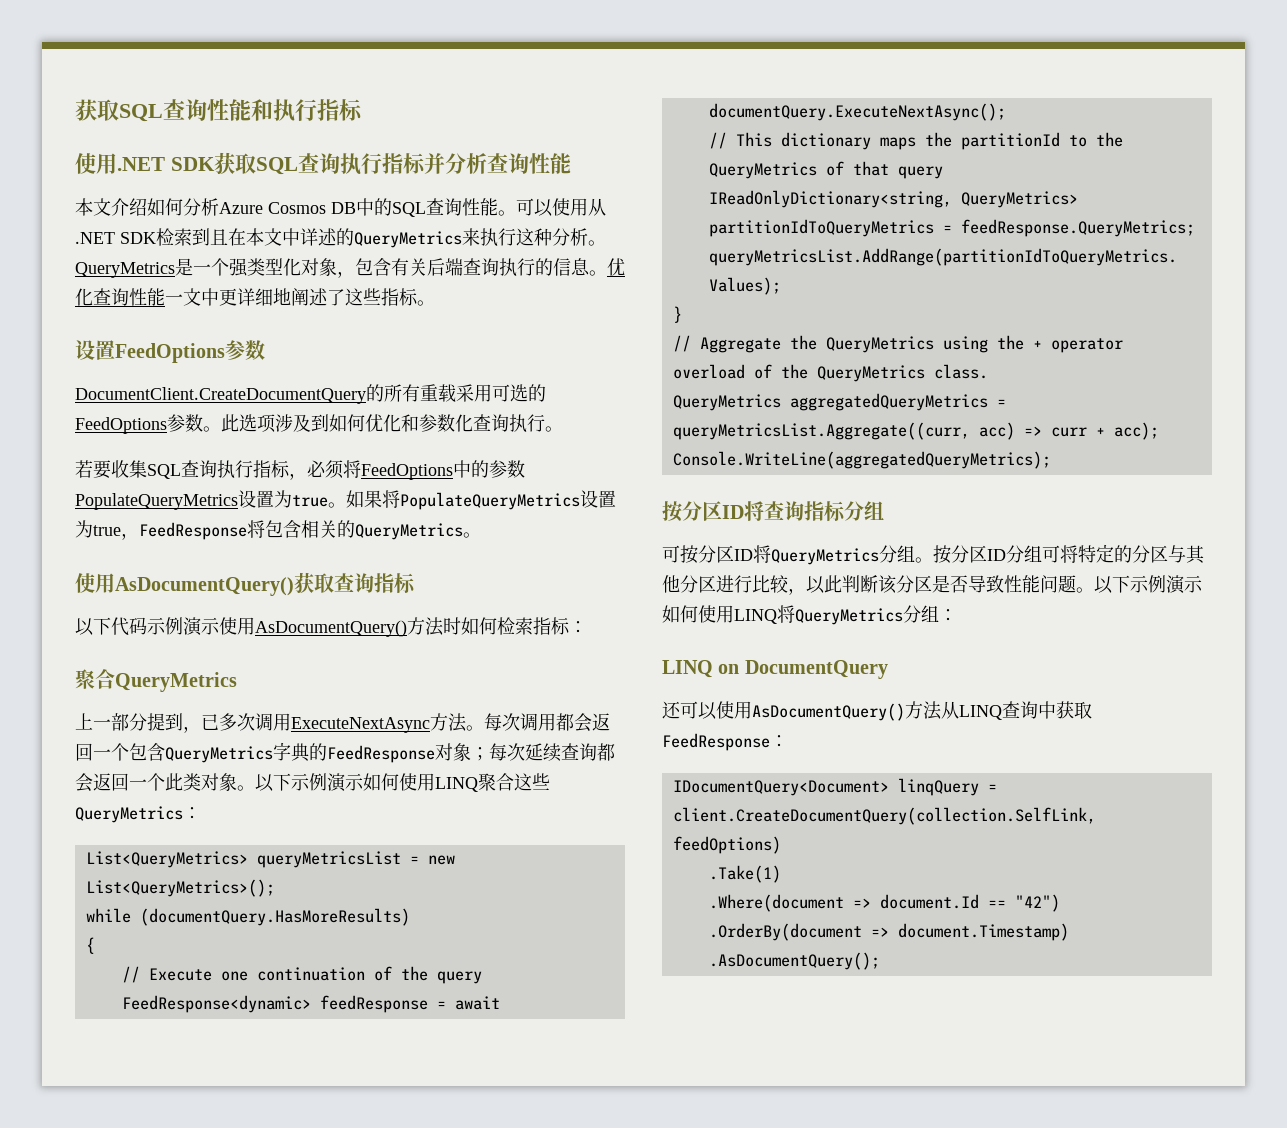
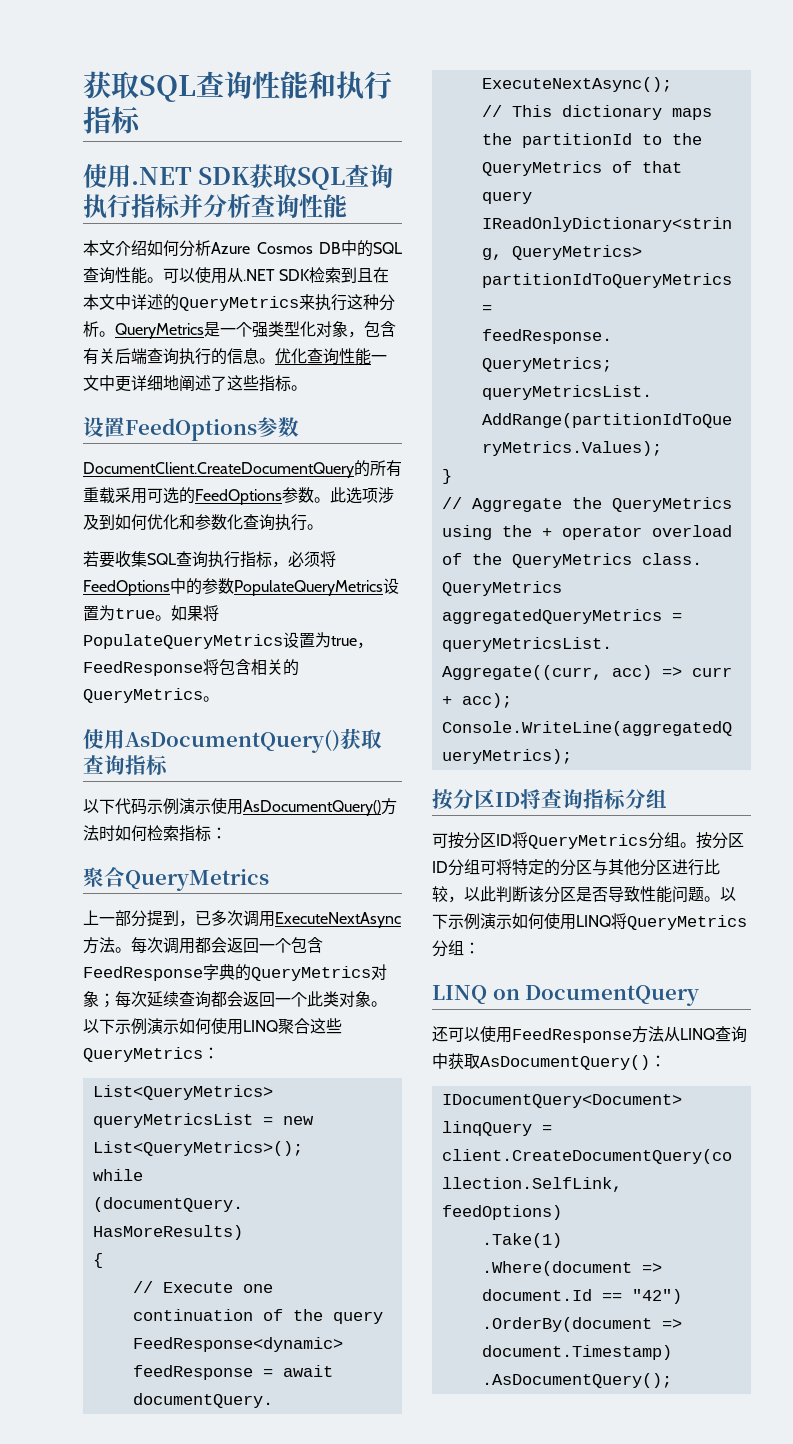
[165,742,435,763] QueryMetrics字典的FeedResponse -> [83,964,371,981] FeedResponse字典的QueryMetrics
[752,703,905,721] AsDocumentQuery() -> [512,1028,632,1043] FeedResponse
[662,733,770,751] FeedResponse -> [480,1055,650,1070] AsDocumentQuery()

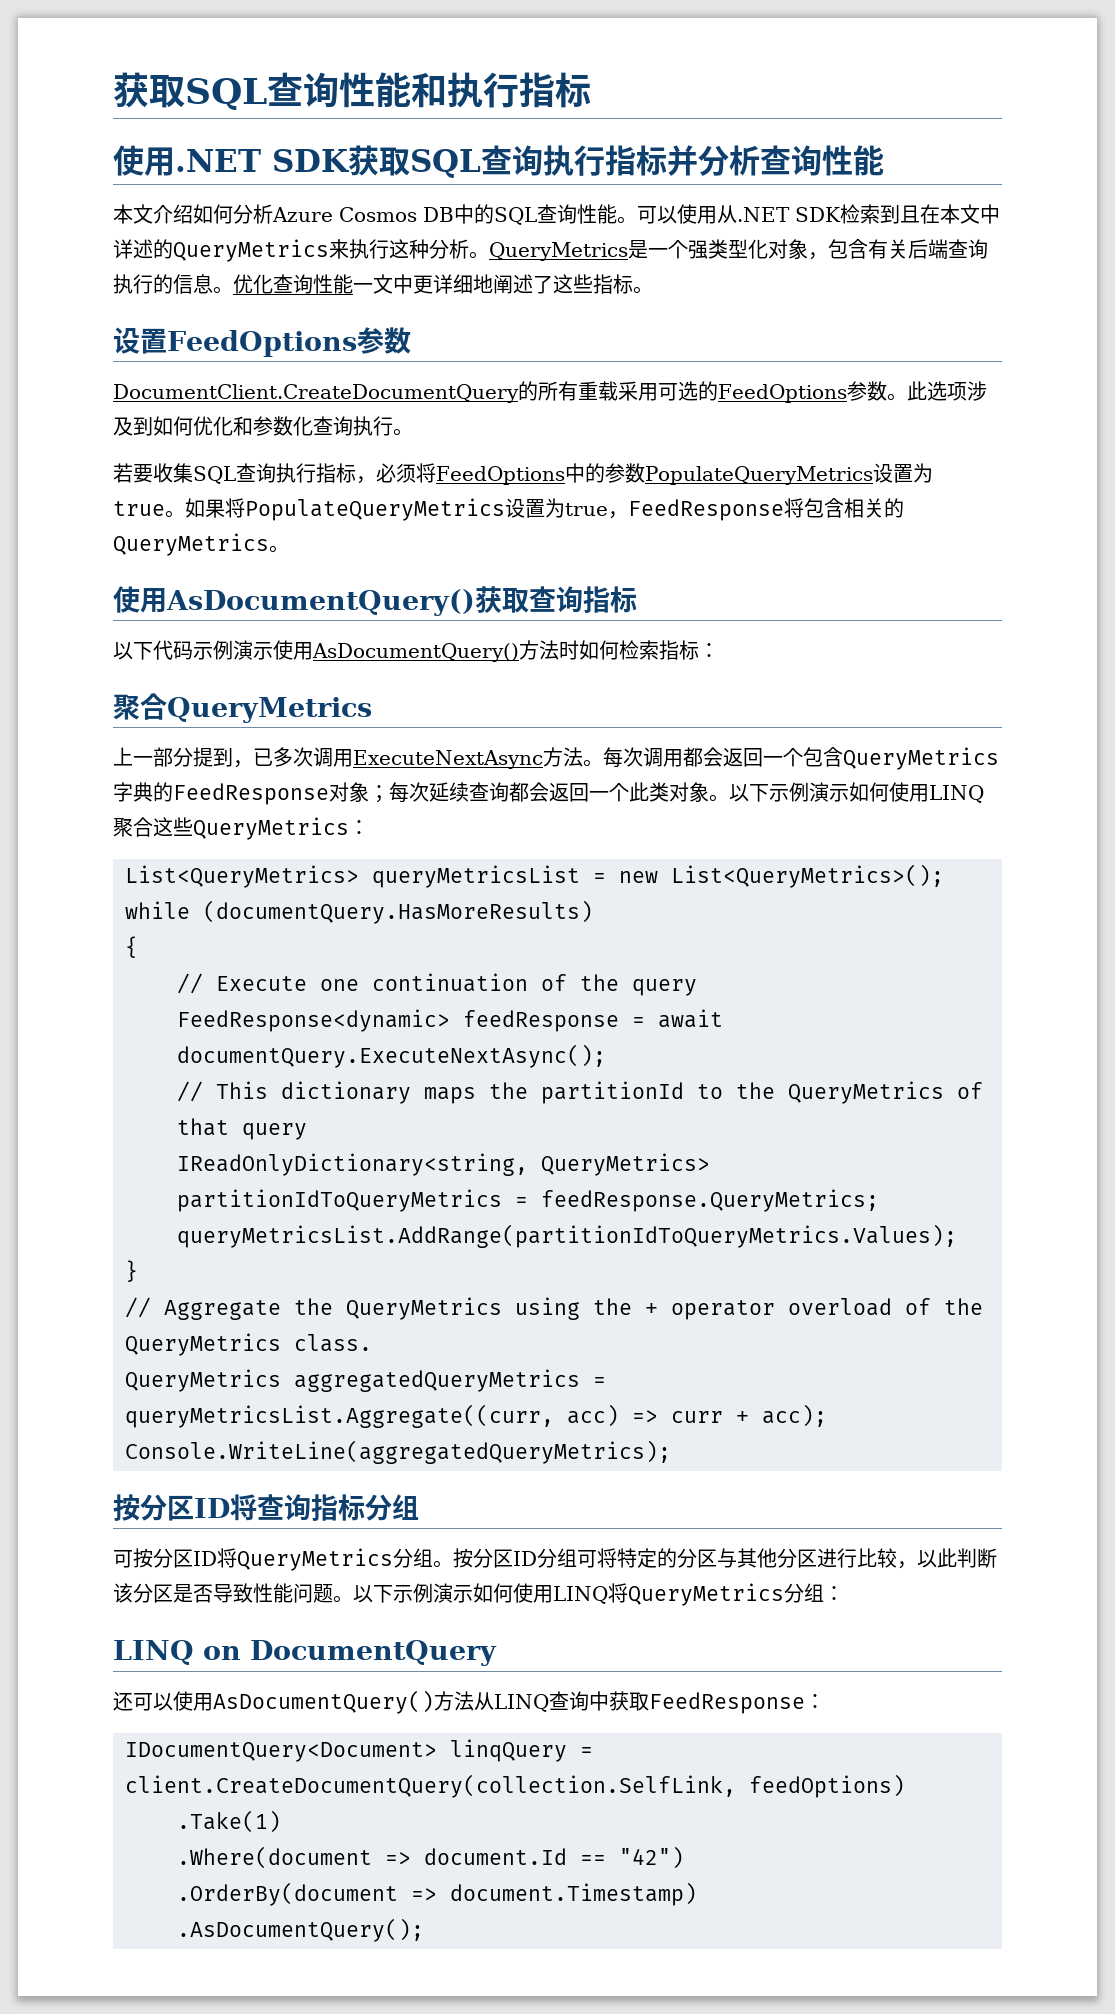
[83,964,371,981] FeedResponse字典的QueryMetrics -> [843,747,999,770] [113,782,329,805] QueryMetrics字典的FeedResponse
[512,1028,632,1043] FeedResponse -> [213,1690,434,1714] AsDocumentQuery()
[480,1055,650,1070] AsDocumentQuery() -> [649,1692,805,1714] FeedResponse

